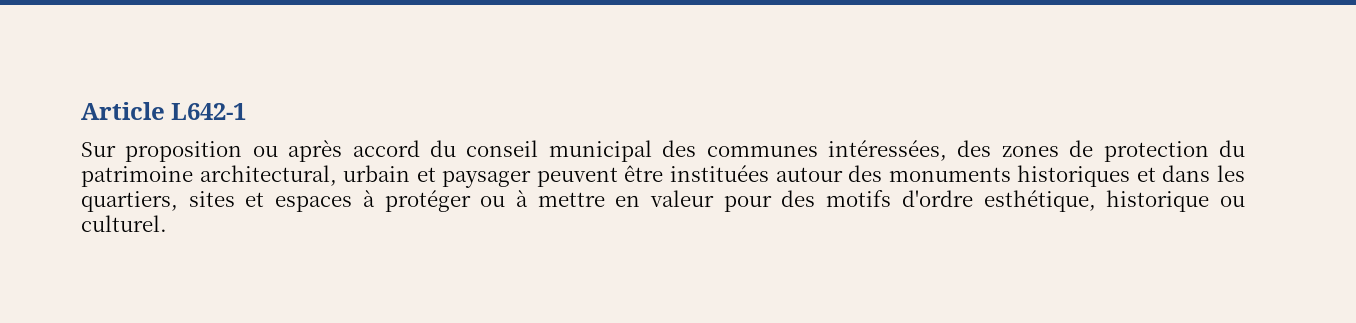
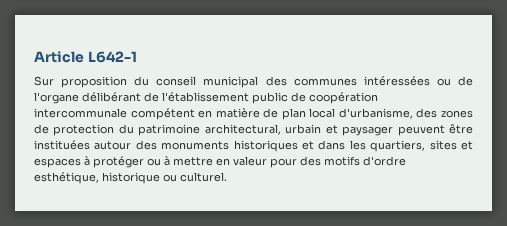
[252,140,420,162] ou après accord -> (128, 82) none
[828,140,948,161] intéressées, -> [363,76,473,86] [34,92,378,104] [34,108,413,120] intéressées ou de l'organe délibérant de l'établissement public de coopération intercommunale compétent en matière de plan local d'urbanisme,

